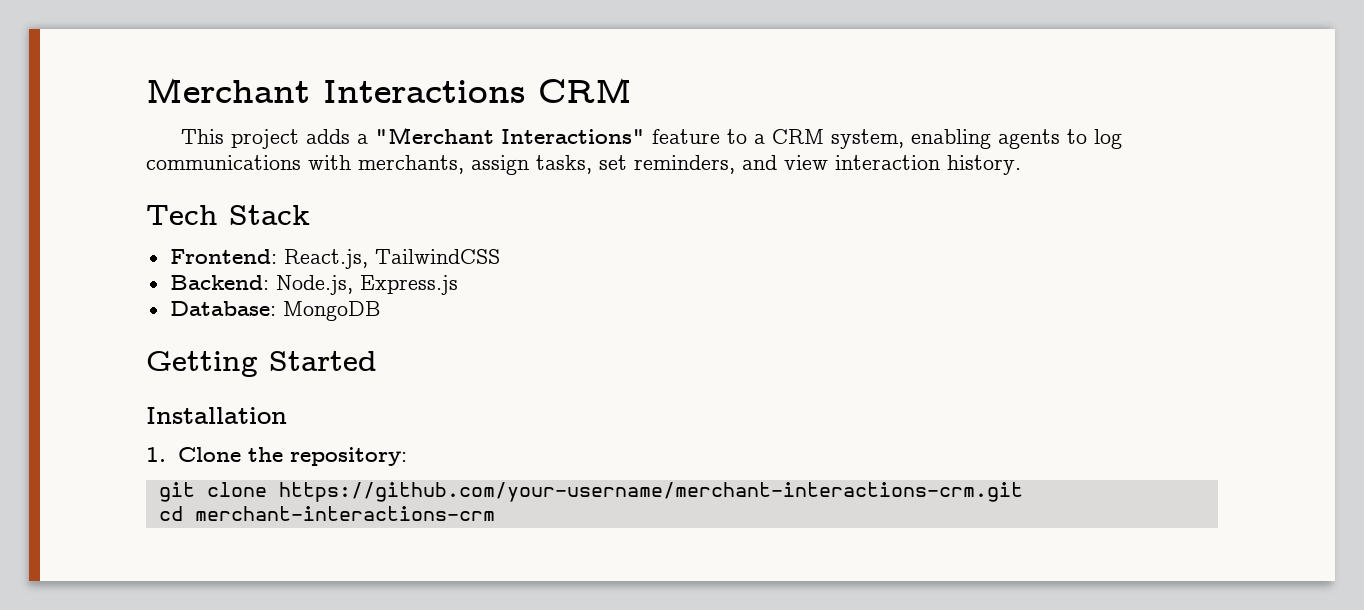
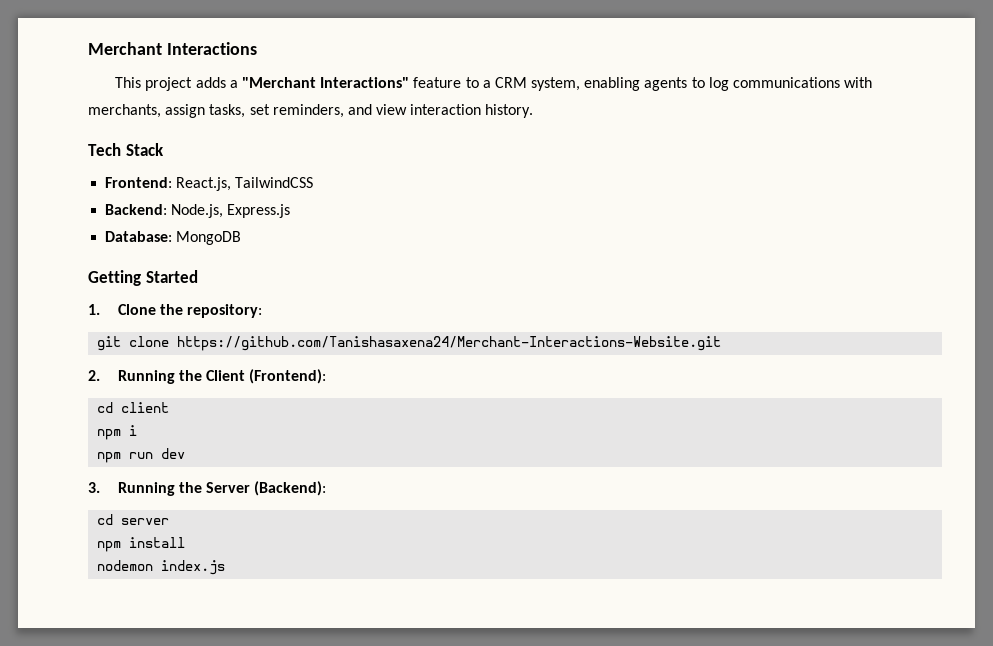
[538,78,632,103] CRM -> (257, 48) none
[146,407,287,424] // Installation -> (198, 276) none
[278,482,1023,502] [158,506,495,521] https://github.com/your-username/merchant-interactions-crm.git // cd merchant-interactions-crm -> [177,336,722,351] [88,369,327,384] [97,402,170,413] [97,425,138,440] [97,448,186,463] [88,481,327,496] [97,514,170,525] [97,537,186,552] [97,560,226,575] https://github.com/Tanishasaxena24/Merchant-Interactions-Website.git // 2. Running the Client (Frontend): // cd client // npm i // npm run dev // 3. Running the Server (Backend): // cd server // npm install // nodemon index.js

